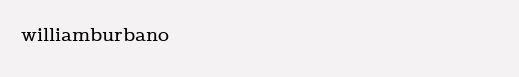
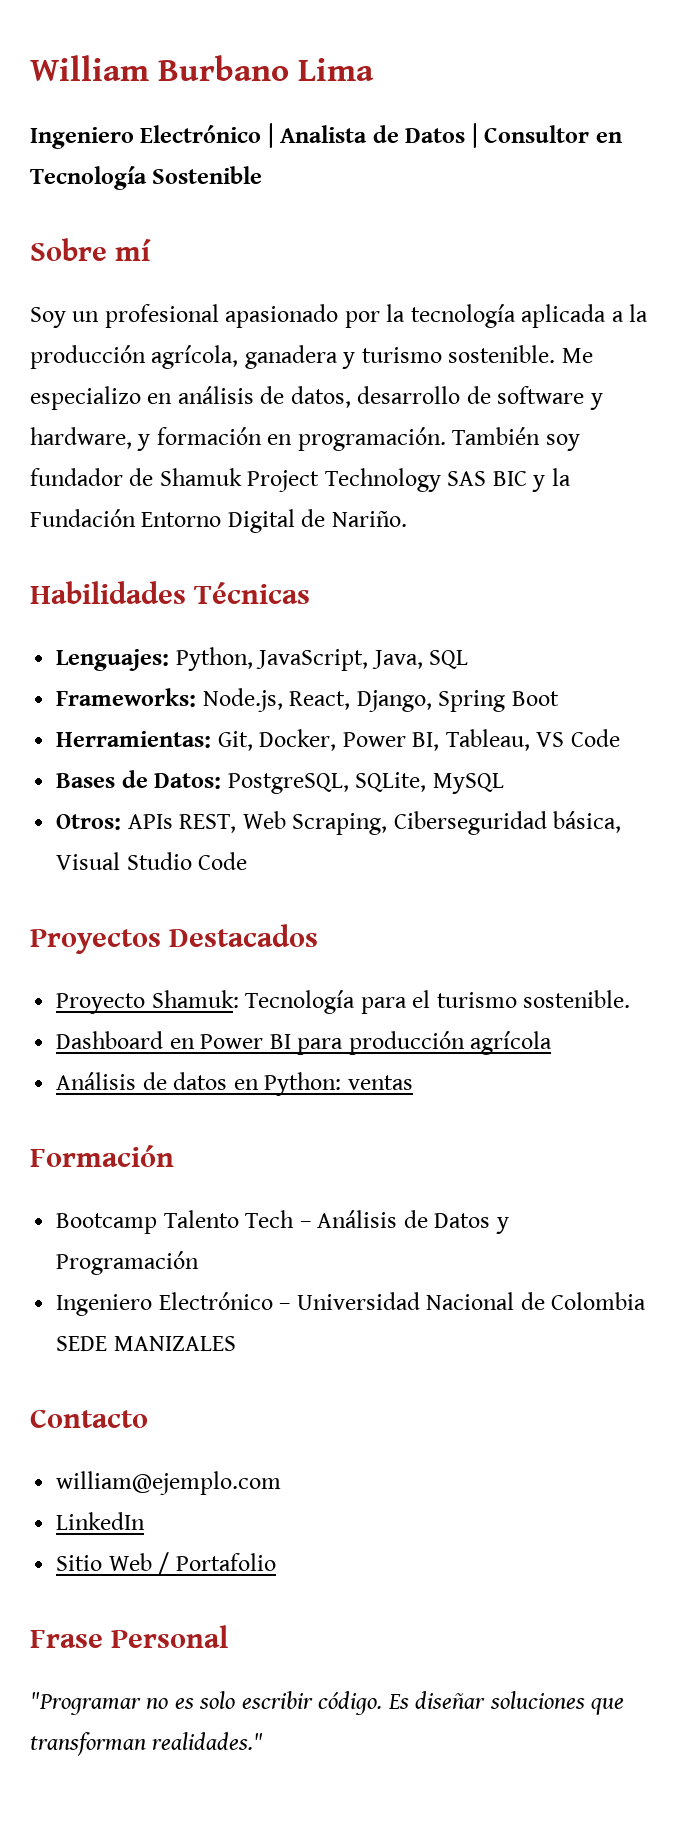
[21,28,169,41] williamburbano -> [30,55,375,81] [30,123,622,149] [30,166,263,190] [30,238,152,261] [30,304,649,328] [30,345,593,369] [30,386,603,410] [30,427,580,451] [30,468,571,492] [30,509,407,533] [30,581,311,604] [56,647,469,671] [56,688,559,712] [56,729,620,751] [56,770,504,794] [56,811,622,835] [56,852,248,870] [30,924,319,954] [56,990,631,1014] [56,1031,553,1055] [56,1072,413,1096] [30,1145,174,1167] [56,1210,509,1234] [56,1251,200,1275] [56,1292,647,1316] [56,1336,236,1351] [30,1409,148,1428] [56,1471,282,1495] [56,1512,146,1530] [56,1552,276,1575] [30,1625,229,1648] [30,1691,625,1715] [30,1732,264,1756] William Burbano Lima // Ingeniero Electrónico | Analista de Datos | Consultor en Tecnología Sostenible // Sobre mí // Soy un profesional apasionado por la tecnología aplicada a la producción agrícola, ganadera y turismo sostenible. Me especializo en análisis de datos, desarrollo de software y hardware, y formación en programación. También soy fundador de Shamuk Project Technology SAS BIC y la Fundación Entorno Digital de Nariño. // Habilidades Técnicas // Lenguajes: Python, JavaScript, Java, SQL // Frameworks: Node.js, React, Django, Spring Boot // Herramientas: Git, Docker, Power BI, Tableau, VS Code // Bases de Datos: PostgreSQL, SQLite, MySQL // Otros: APIs REST, Web Scraping, Ciberseguridad básica, Visual Studio Code // Proyectos Destacados // Proyecto Shamuk: Tecnología para el turismo sostenible. // Dashboard en Power BI para producción agrícola // Análisis de datos en Python: ventas // Formación // Bootcamp Talento Tech – Análisis de Datos y Programación // Ingeniero Electrónico – Universidad Nacional de Colombia SEDE MANIZALES // Contacto // william@ejemplo.com // LinkedIn // Sitio Web / Portafolio // Frase Personal // "Programar no es solo escribir código. Es diseñar soluciones que transforman realidades."

